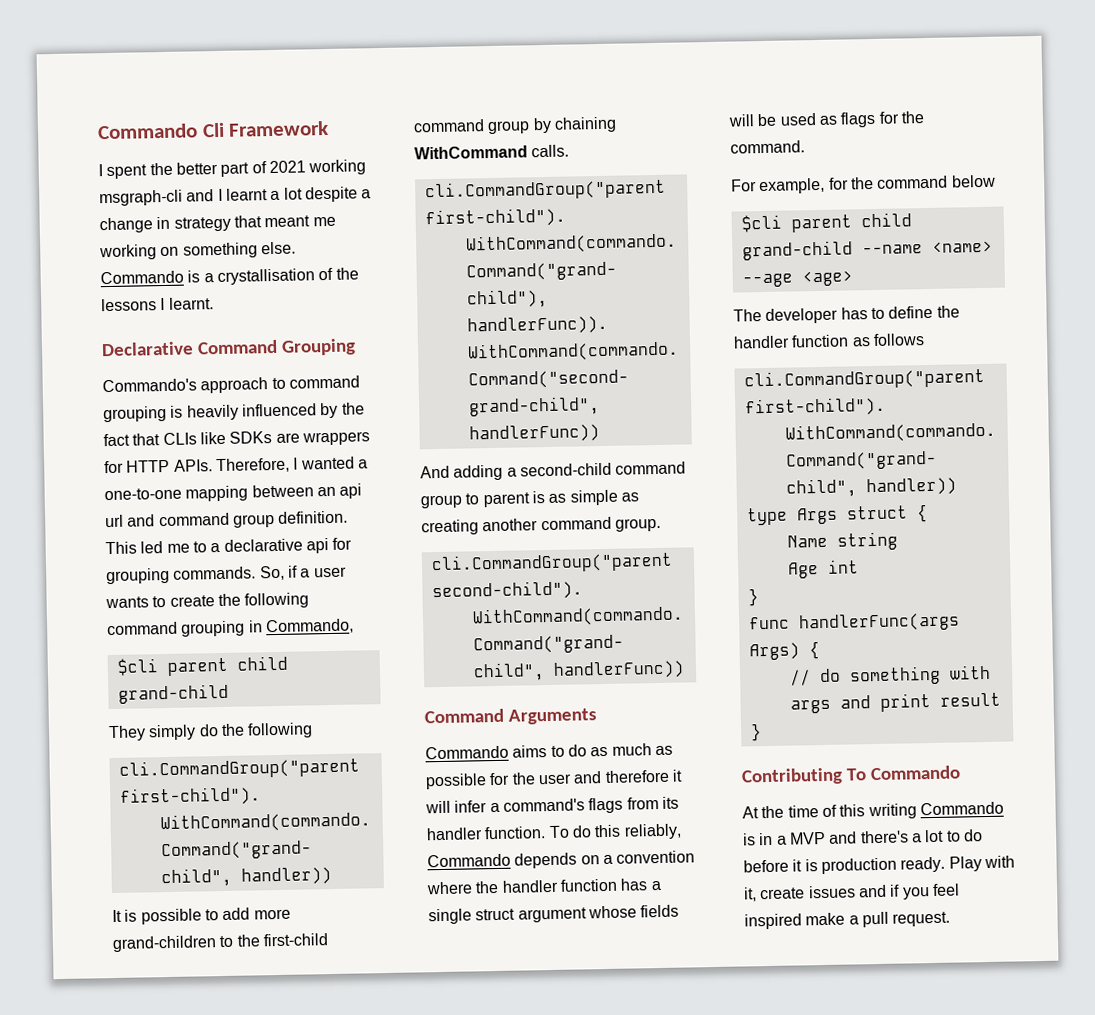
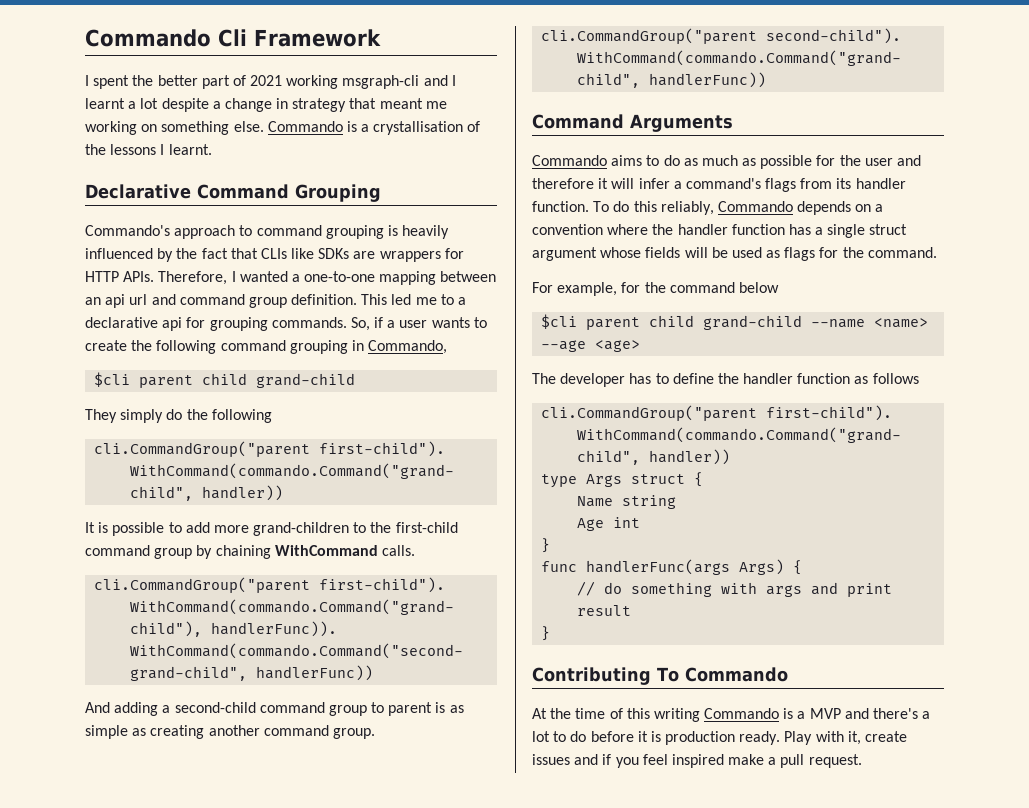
[759,832,774,846] in -> (794, 713) none

